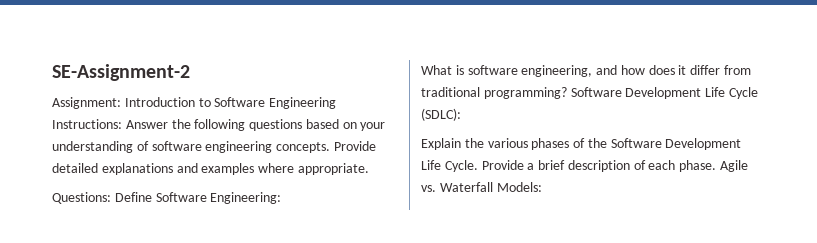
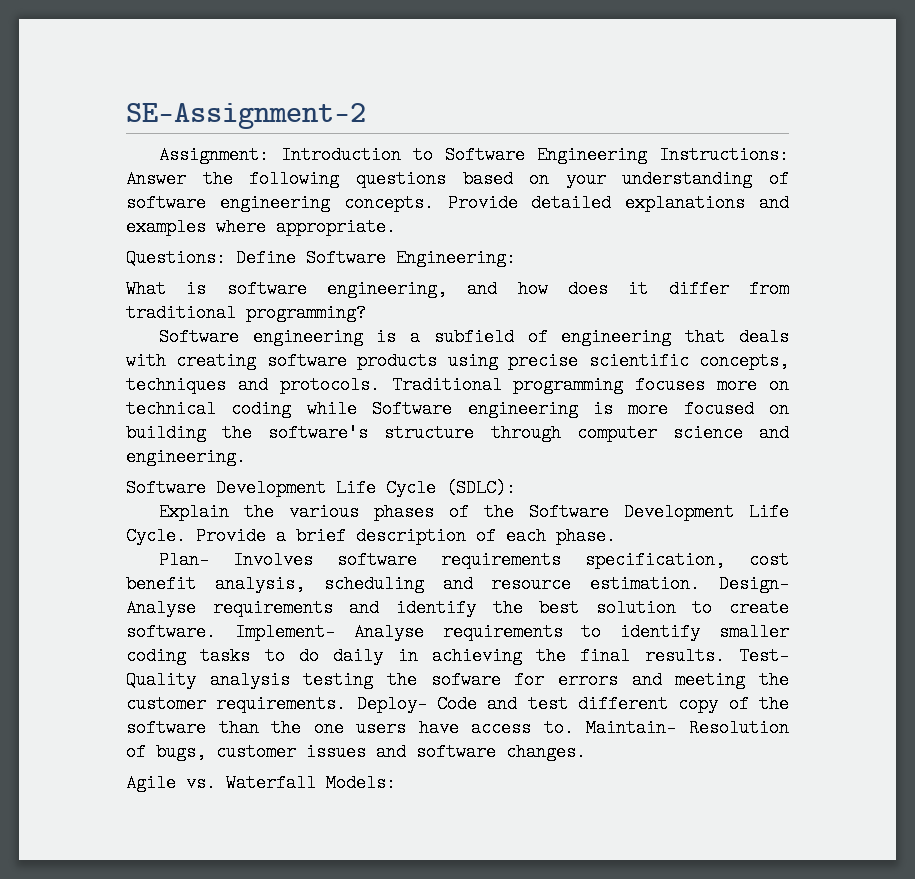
(567, 93) none -> [158,328,790,346] [126,352,790,370] [126,376,789,394] [126,400,789,418] [126,424,789,442] [126,448,246,466] // Software engineering is a subfield of engineering that deals with creating software products using precise scientific concepts, techniques and protocols. Traditional programming focuses more on technical coding while Software engineering is more focused on building the software's structure through computer science and engineering. //
(717, 166) none -> [158,551,789,569] [126,575,789,593] [126,599,789,617] [126,623,789,641] [126,647,789,665] [126,671,789,689] [126,695,789,713] [126,719,789,737] [126,743,586,761] // Plan- Involves software requirements specification, cost benefit analysis, scheduling and resource estimation. Design- Analyse requirements and identify the best solution to create software. Implement- Analyse requirements to identify smaller coding tasks to do daily in achieving the final results. Test- Quality analysis testing the sofware for errors and meeting the customer requirements. Deploy- Code and test different copy of the software than the one users have access to. Maintain- Resolution of bugs, customer issues and software changes. //

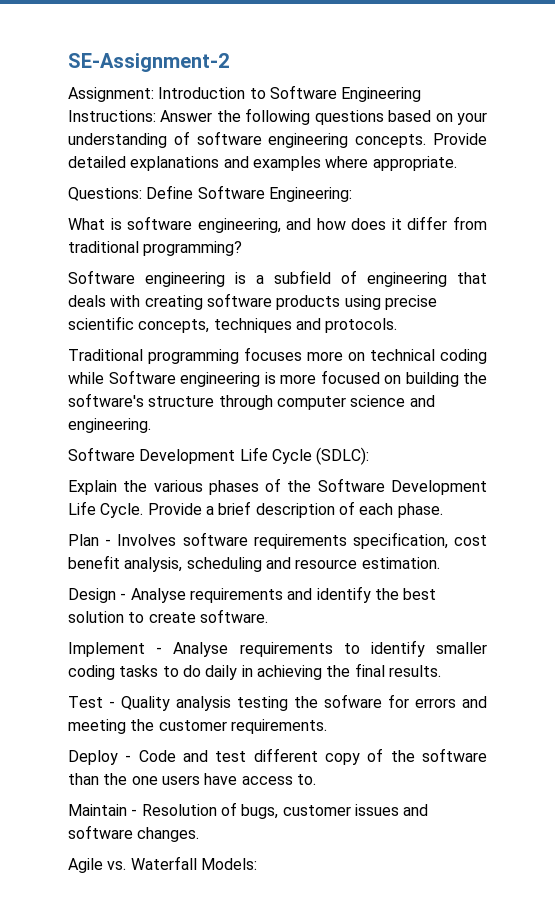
(380, 385) none -> (398, 325) //
[158,551,209,569] Plan- -> [68,534,112,546] Plan -
[719,575,789,593] Design- -> [68,588,127,603] // Design -
[234,623,335,641] Implement- -> [68,642,163,657] // Implement -
[739,647,789,665] Test- -> [68,696,115,708] // Test -
[356,695,427,713] Deploy- -> [68,750,132,765] // Deploy -
[586,719,677,737] Maintain- -> [68,804,138,816] // Maintain -

